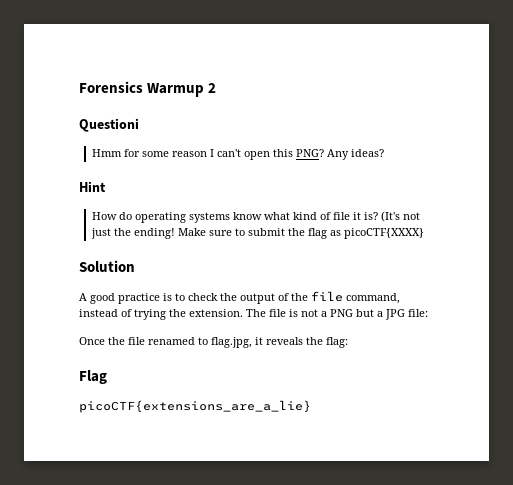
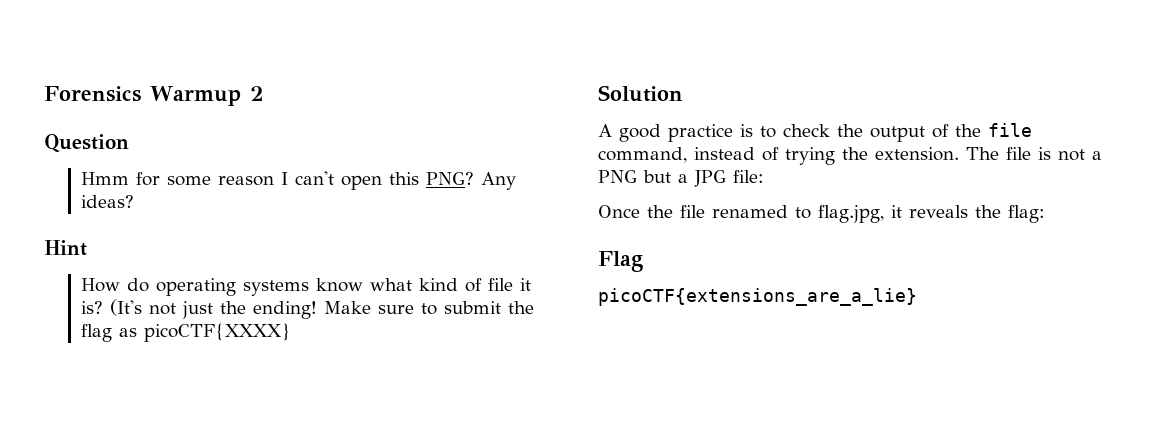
[79,118,139,132] Questioni -> [44,134,129,153] Question

